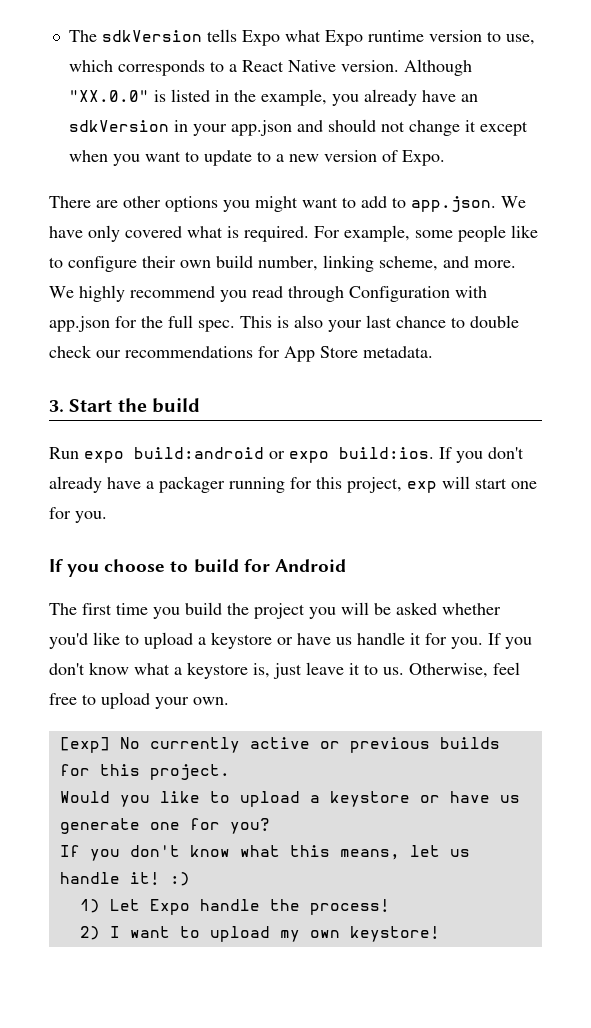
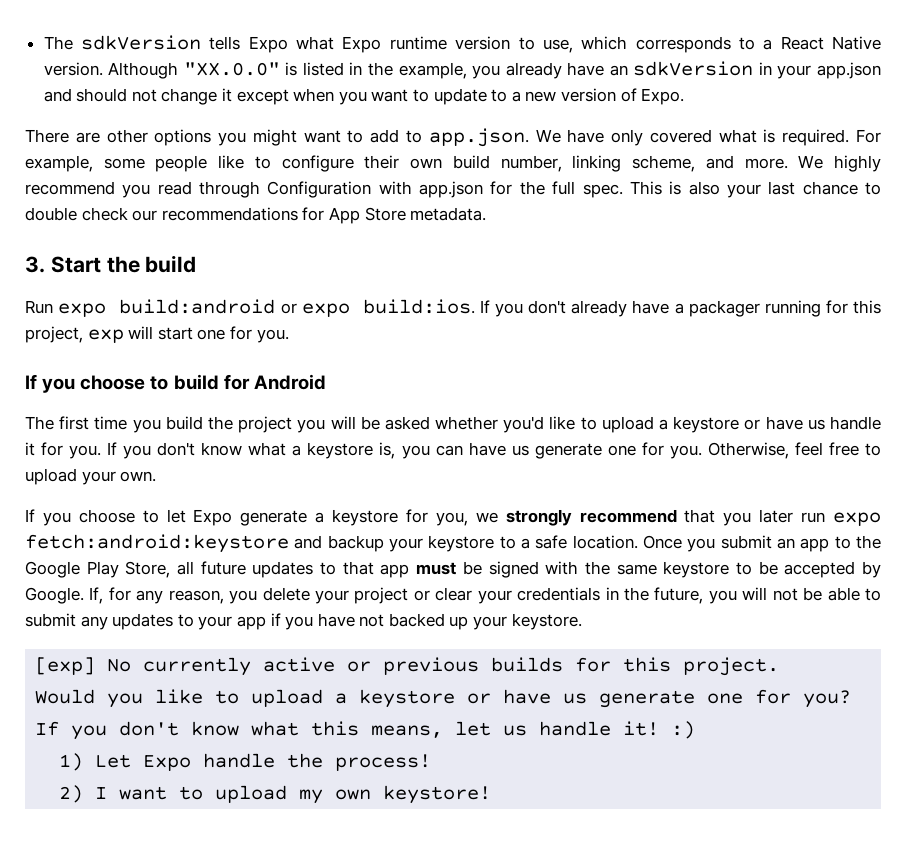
[273,662,404,679] just leave it to us. -> [401,442,702,459] you can have us generate one for you.
(229, 701) none -> [25,509,882,526] [25,534,882,553] [25,561,882,578] [25,587,882,604] [25,613,582,630] // If you choose to let Expo generate a keystore for you, we strongly recommend that you later run expo fetch:android:keystore and backup your keystore to a safe location. Once you submit an app to the Google Play Store, all future updates to that app must be signed with the same keystore to be accepted by Google. If, for any reason, you delete your project or clear your credentials in the future, you will not be able to submit any updates to your app if you have not backed up your keystore.

